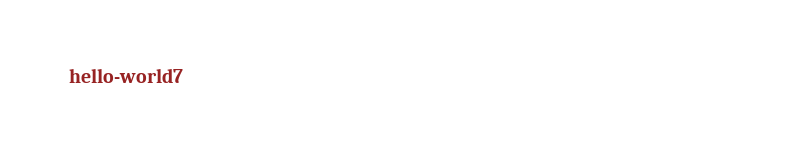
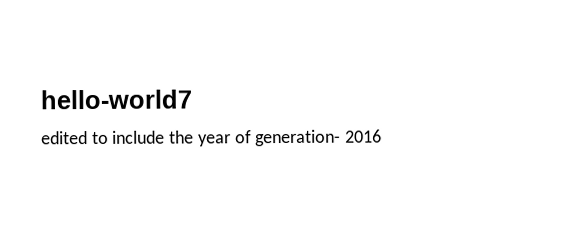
(183, 75) none -> [41,129,383,147] // edited to include the year of generation- 2016

